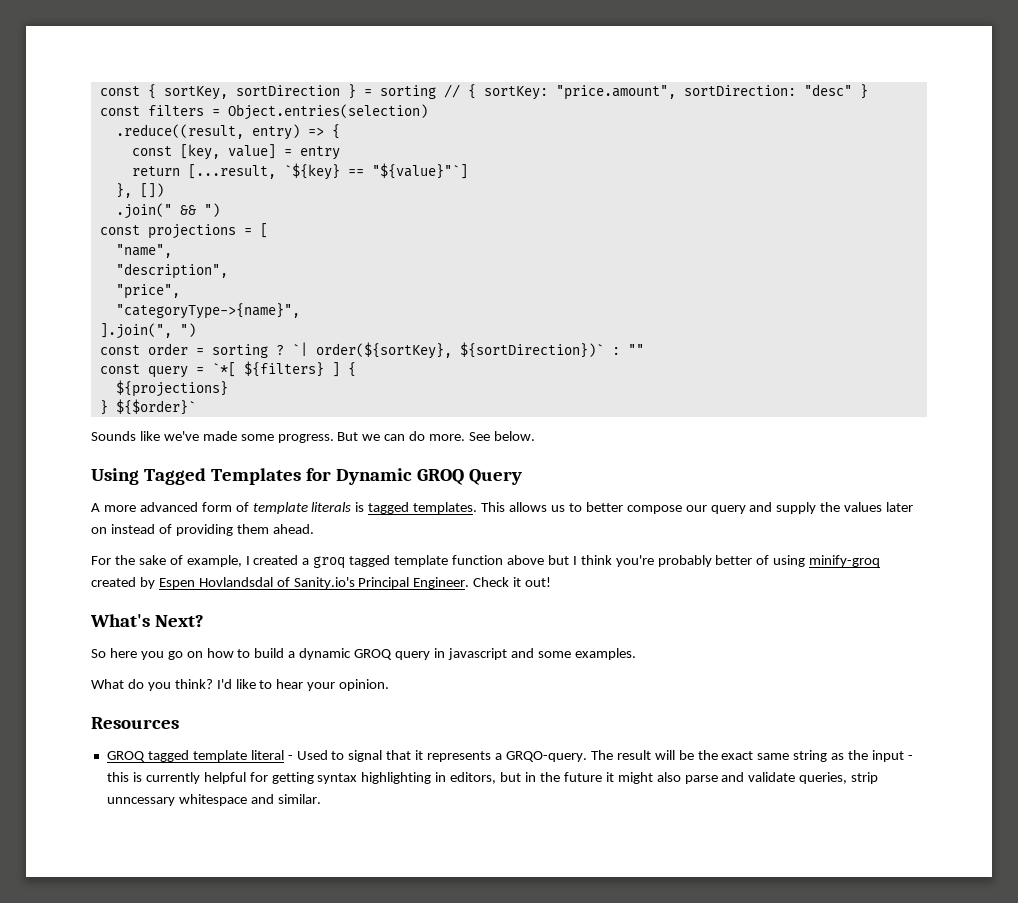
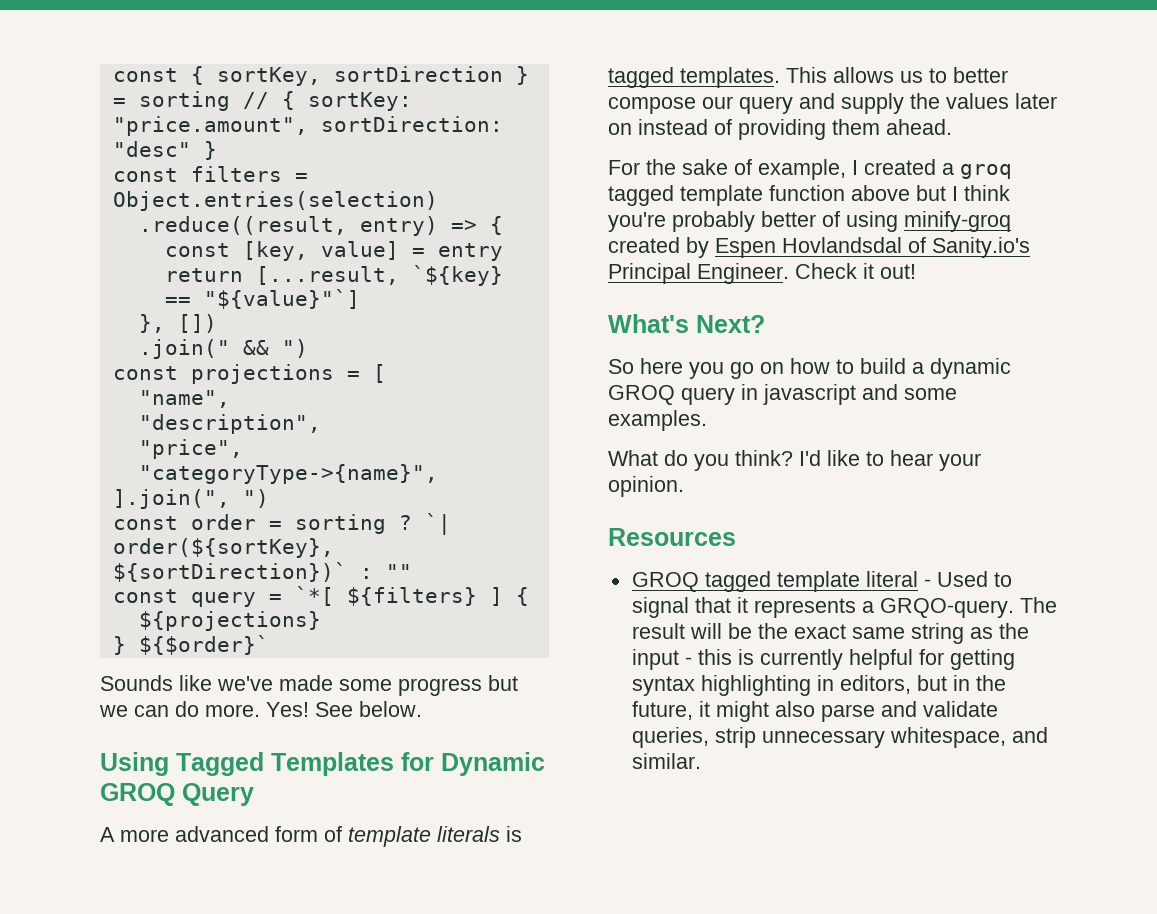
[277,432,359,443] progress. But -> [398,675,518,696] progress but
(466, 437) none -> [266,702,309,717] Yes!
[563,772,602,782] future -> [631,701,693,720] future,
[106,794,247,806] unncessary whitespace -> [761,727,1006,748] unnecessary whitespace,

